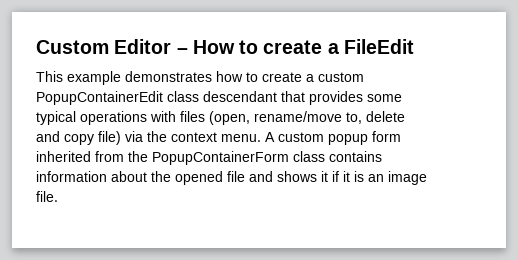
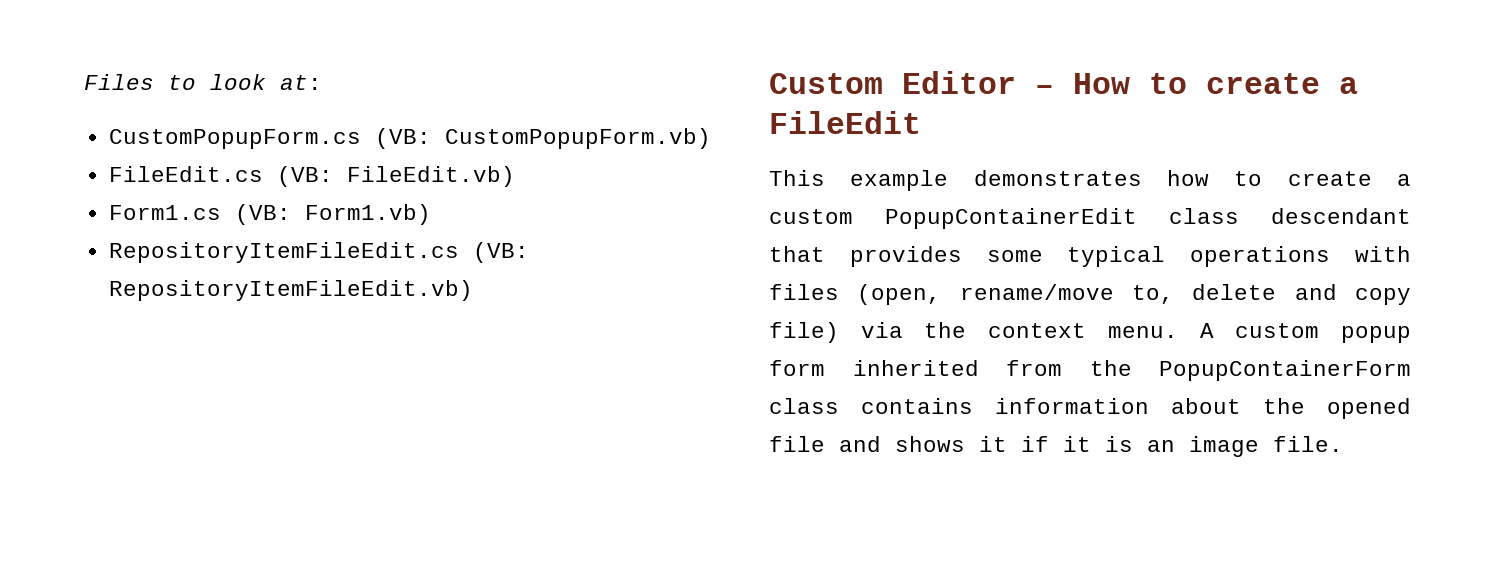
(36, 47) none -> [84,74,322,90] [108,128,711,149] [108,166,515,187] [108,204,431,225] [108,242,529,263] [108,280,473,301] Files to look at: // CustomPopupForm.cs (VB: CustomPopupForm.vb) // FileEdit.cs (VB: FileEdit.vb) // Form1.cs (VB: Form1.vb) // RepositoryItemFileEdit.cs (VB: RepositoryItemFileEdit.vb) //

